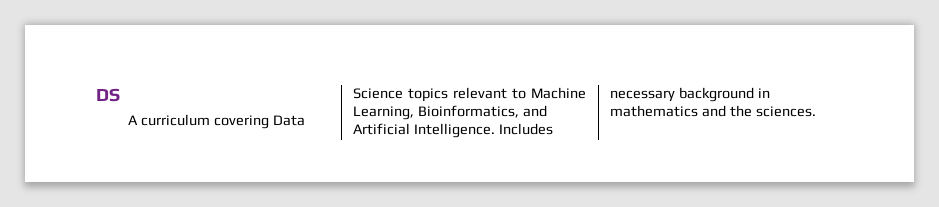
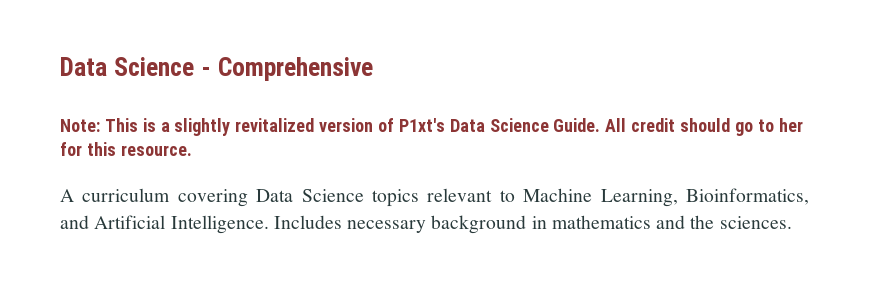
[96,88,120,102] DS -> [60,57,373,81] [60,118,803,136] [60,142,192,156] Data Science - Comprehensive // Note: This is a slightly revitalized version of P1xt's Data Science Guide. All credit should go to her for this resource.

